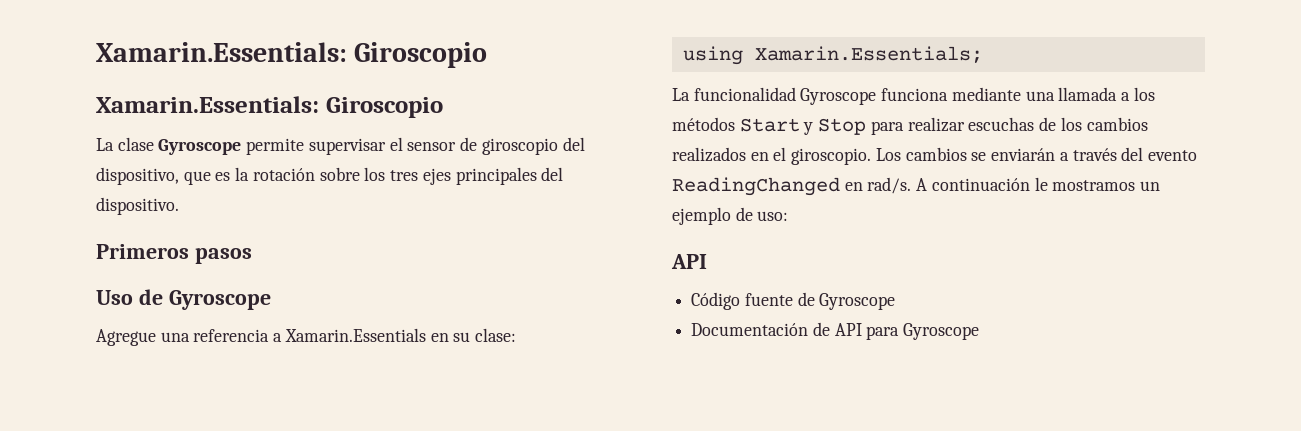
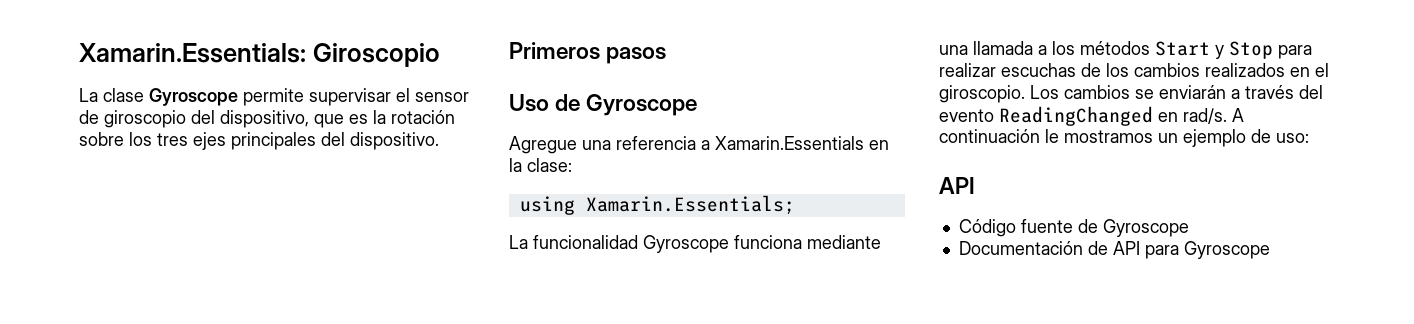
[96,42,488,68] [96,96,443,118] Xamarin.Essentials: Giroscopio // Xamarin.Essentials: Giroscopio -> [79,43,440,67] Xamarin.Essentials: Giroscopio
[453,332,471,342] su -> [509,158,522,172] la

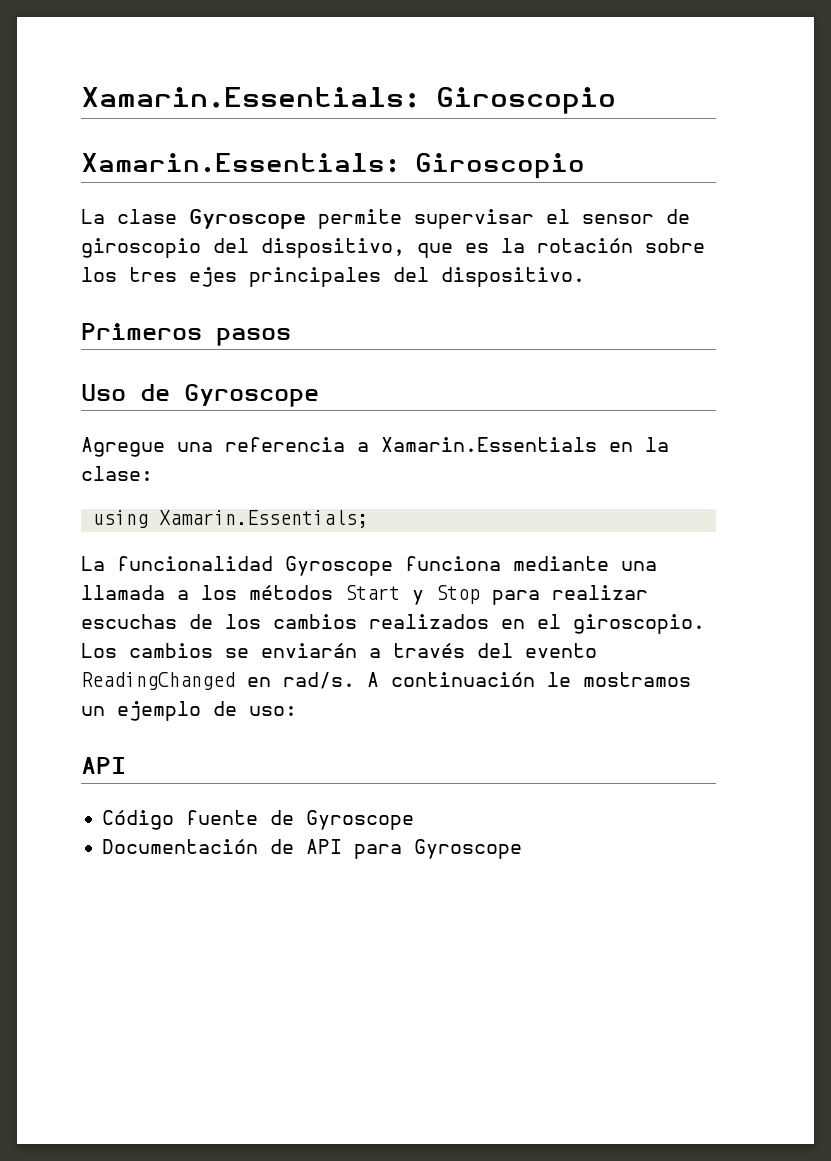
[79,43,440,67] Xamarin.Essentials: Giroscopio -> [81,87,616,114] [81,153,585,179] Xamarin.Essentials: Giroscopio // Xamarin.Essentials: Giroscopio

